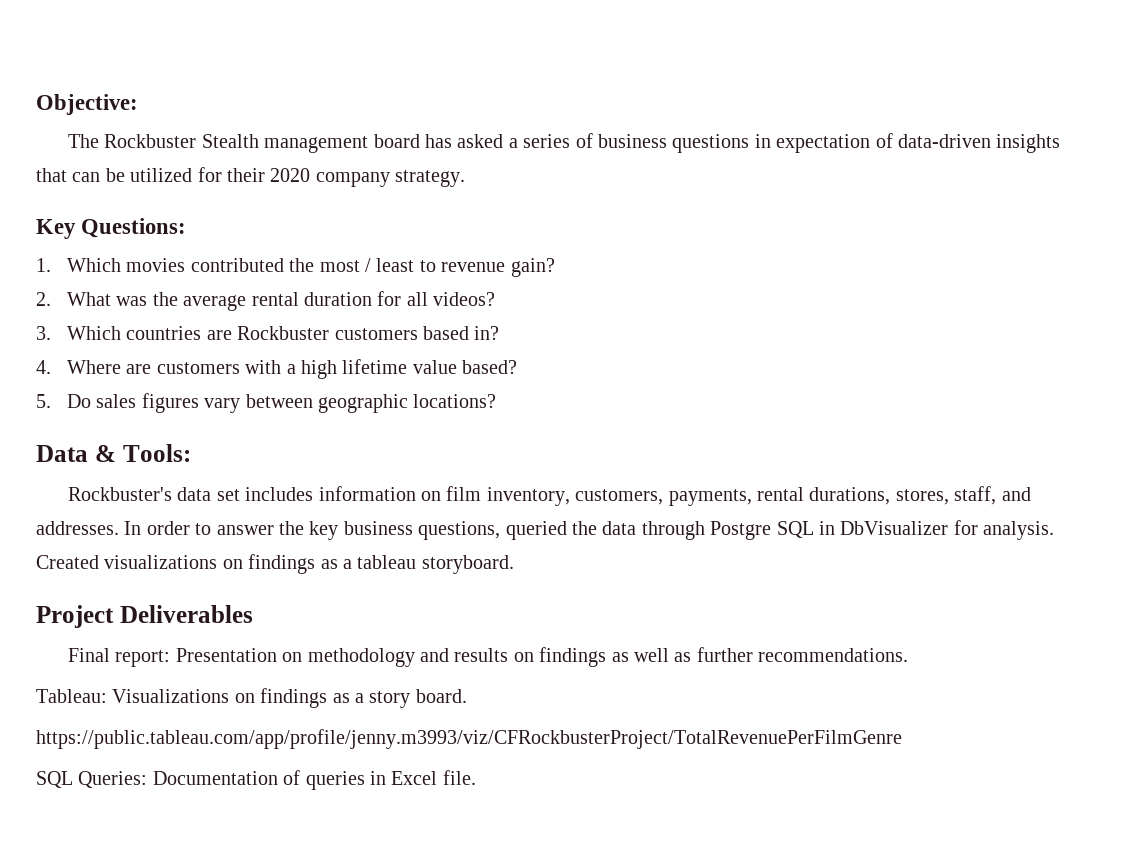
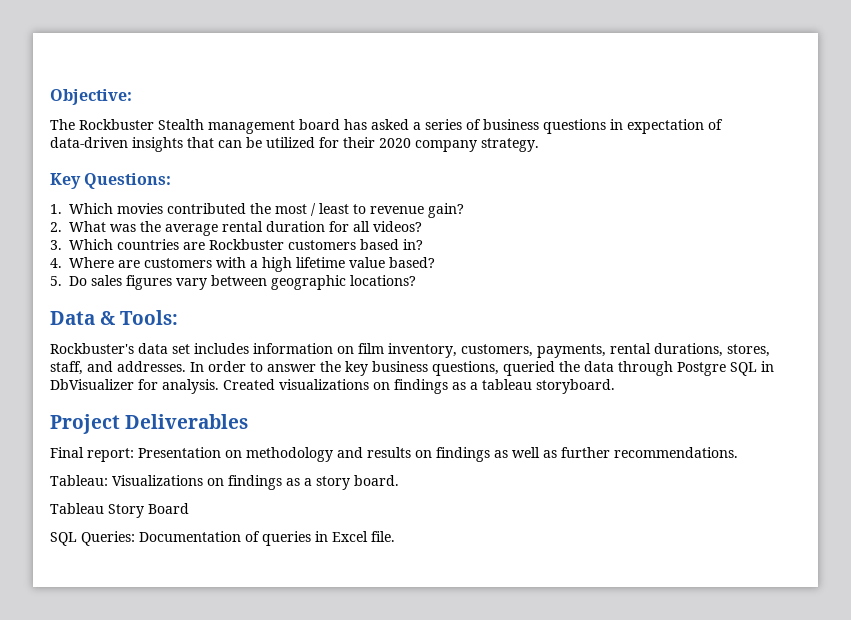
[36,729,902,749] https://public.tableau.com/app/profile/jenny.m3993/viz/CFRockbusterProject/TotalRevenuePerFilmGenre -> [50,503,189,518] Tableau Story Board

